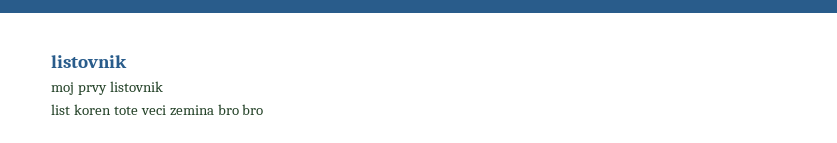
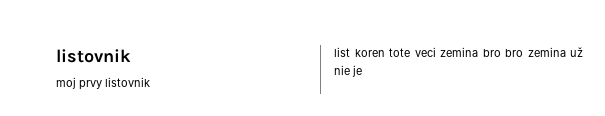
(264, 109) none -> [527,47,583,57] [334,65,362,77] zemina už nie je

